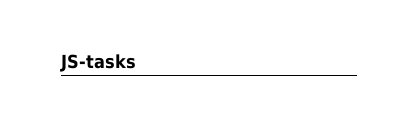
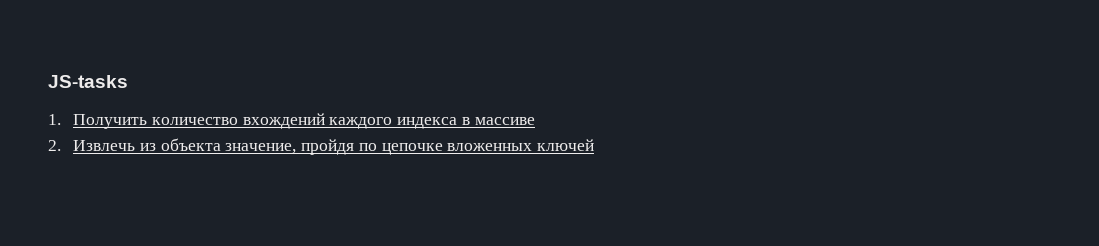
(136, 63) none -> [48,113,535,129] [48,138,595,155] // 1. Получить количество вхождений каждого индекса в массиве // 2. Извлечь из объекта значение, пройдя по цепочке вложенных ключей

